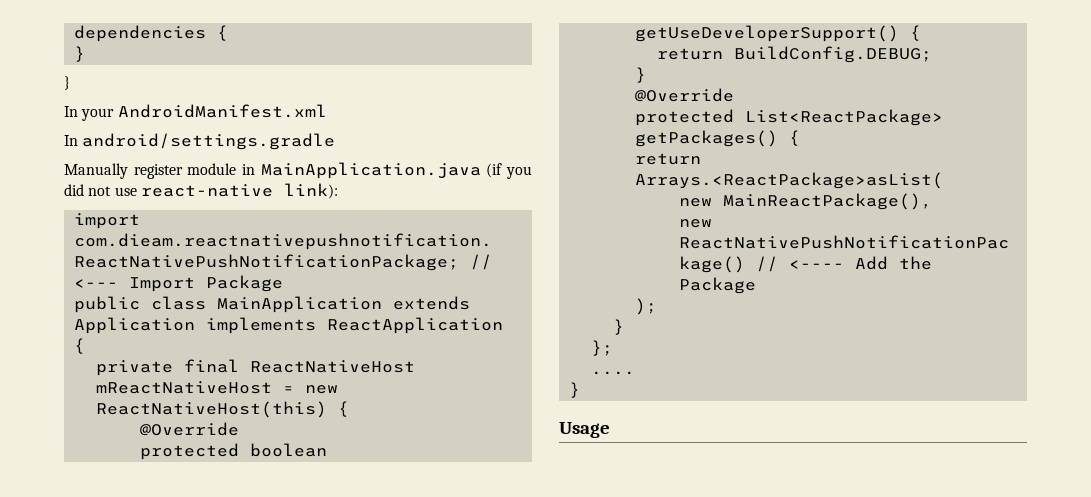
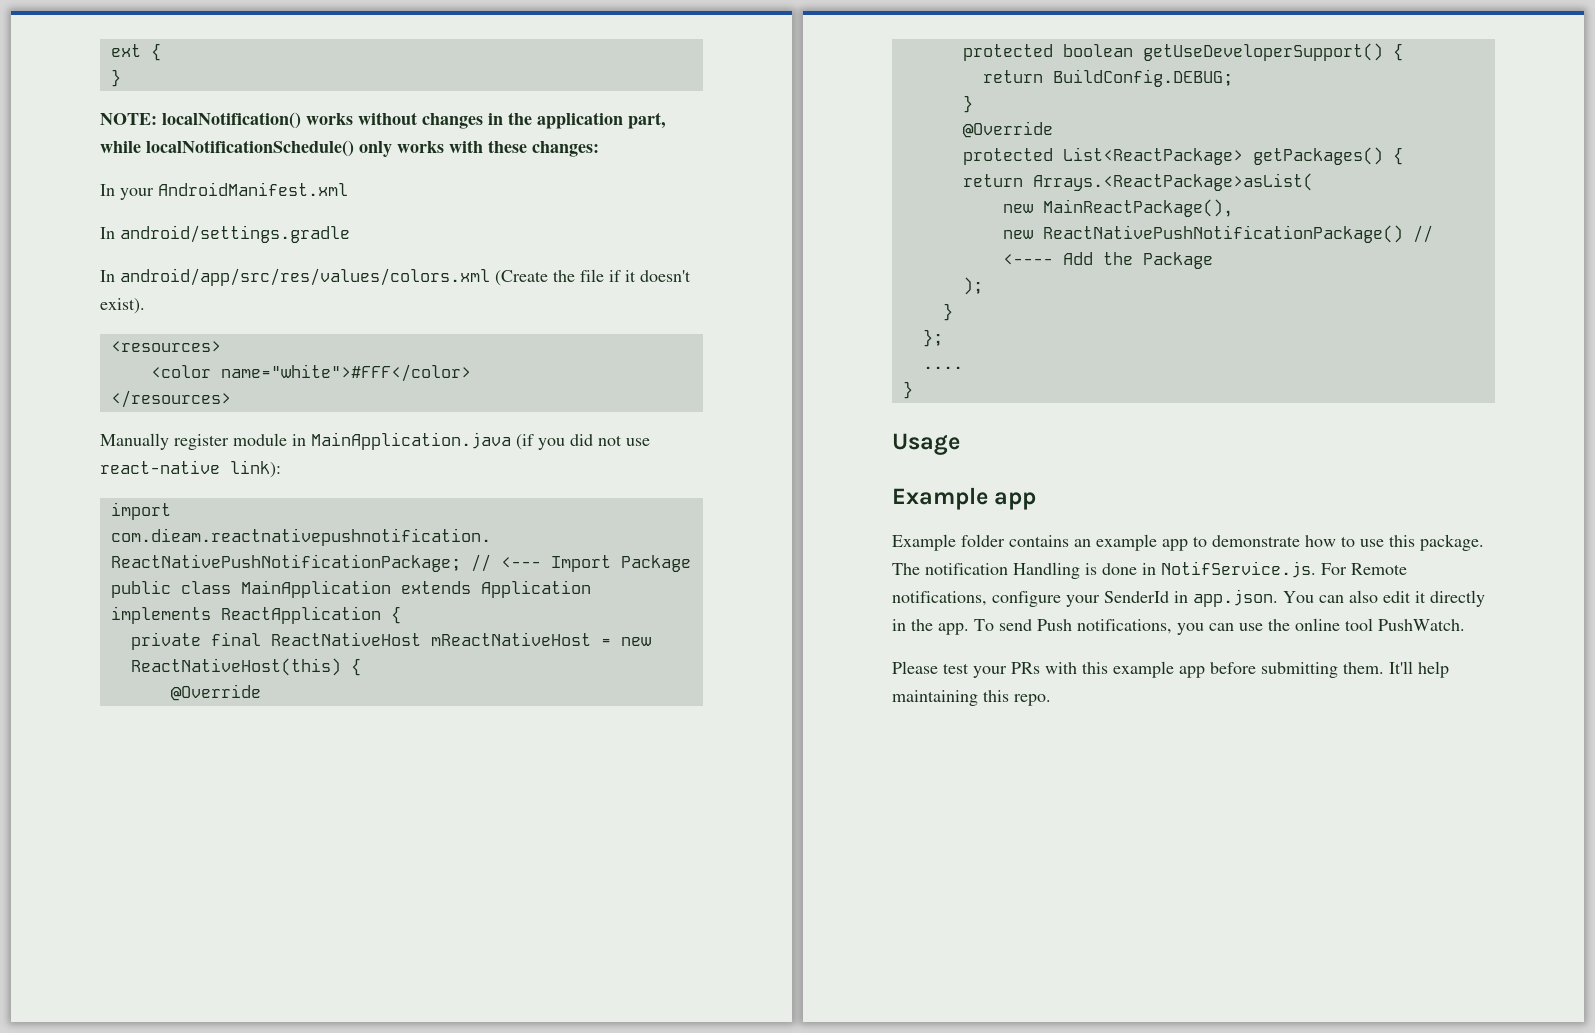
[73,25,206,42] dependencies -> [110,44,141,57] ext
[64,76,70,90] } -> [100,112,666,129] [100,140,599,157] NOTE: localNotification() works without changes in the application part, while localNotificationSchedule() only works with these changes:
(336, 141) none -> [100,268,691,286] [100,298,145,314] [110,341,221,352] [150,364,471,382] [110,390,231,408] // In android/app/src/res/values/colors.xml (Create the file if it doesn't exist). // <resources> // <color name="white">#FFF</color> // </resources>
(610, 430) none -> [892,487,1037,510] [892,534,1484,551] [892,561,1407,579] [892,589,1485,607] [892,618,1465,635] [892,661,1449,678] [892,690,1051,706] // Example app // Example folder contains an example app to demonstrate how to use this package. The notification Handling is done in NotifService.js. For Remote notifications, configure your SenderId in app.json. You can also edit it directly in the app. To send Push notifications, you can use the online tool PushWatch. // Please test your PRs with this example app before submitting them. It'll help maintaining this repo.

